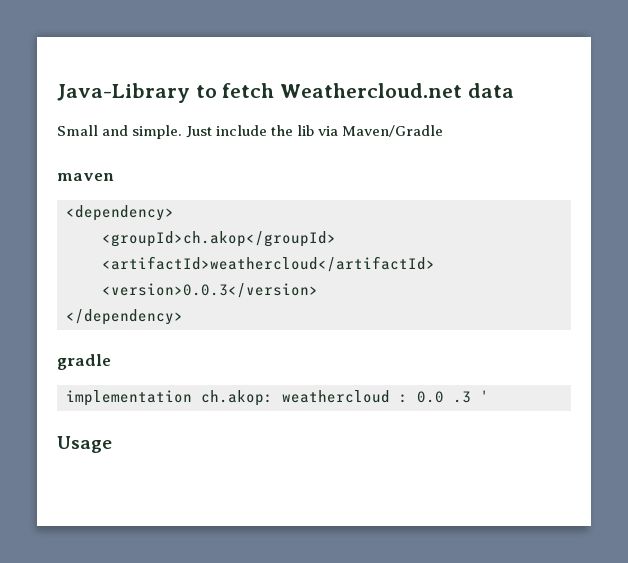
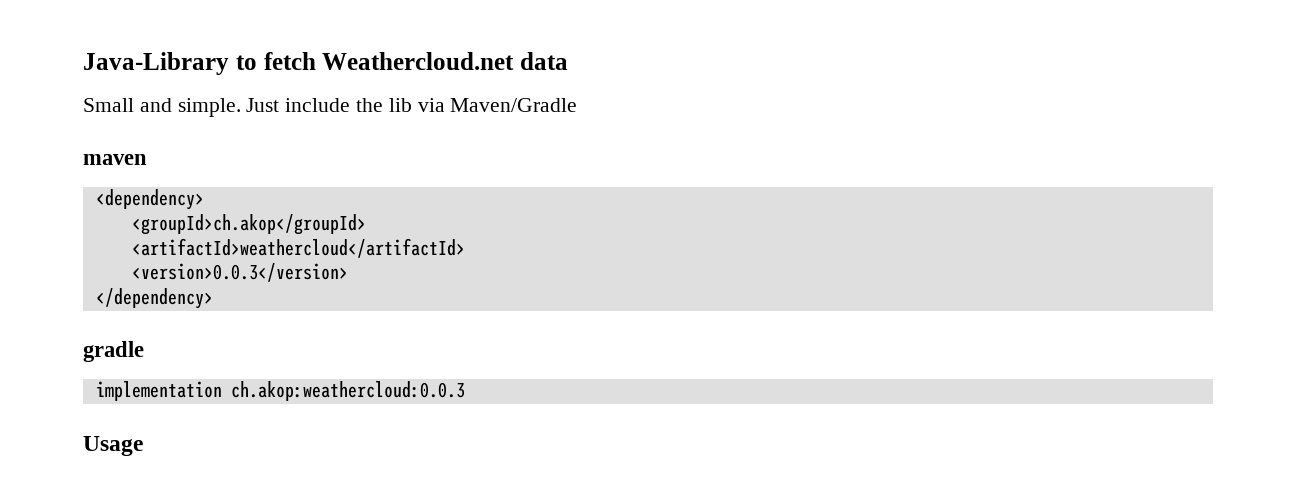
[201,390,489,406] ch.akop: weathercloud : 0.0 .3 ' -> [230,381,465,401] ch.akop:weathercloud:0.0.3

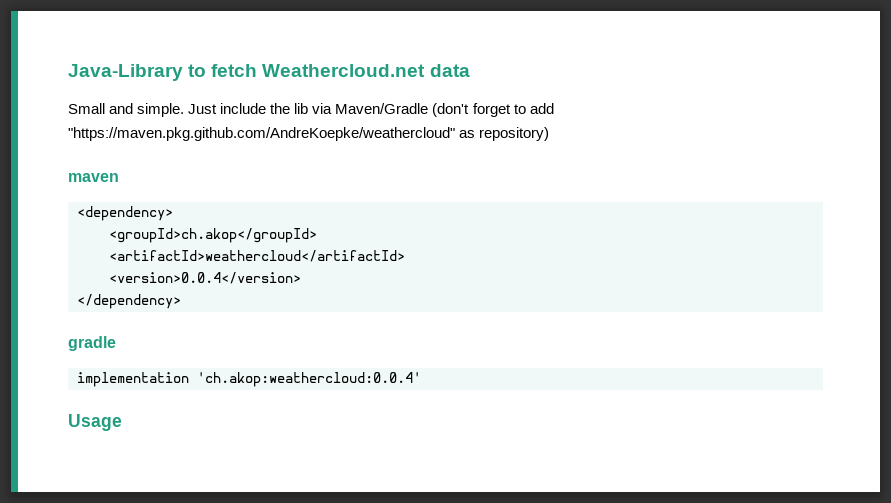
(578, 105) none -> [432,103,554,117] [68,127,550,141] (don't forget to add "https://maven.pkg.github.com/AndreKoepke/weathercloud" as repository)
[131,263,348,282] <version>0.0.3</version> -> [109,272,301,284] <version>0.0.4</version>
[230,381,465,401] ch.akop:weathercloud:0.0.3 -> [197,372,421,387] 'ch.akop:weathercloud:0.0.4'

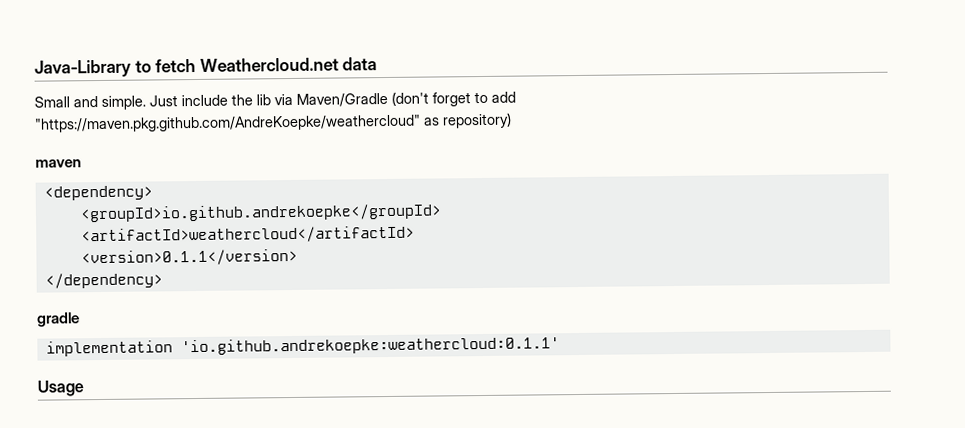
[109,228,317,243] <groupId>ch.akop</groupId> -> [79,203,442,223] <groupId>io.github.andrekoepke</groupId>
[109,272,301,284] <version>0.0.4</version> -> [80,248,298,267] <version>0.1.1</version>
[197,372,421,387] 'ch.akop:weathercloud:0.0.4' -> [180,336,560,356] 'io.github.andrekoepke:weathercloud:0.1.1'

